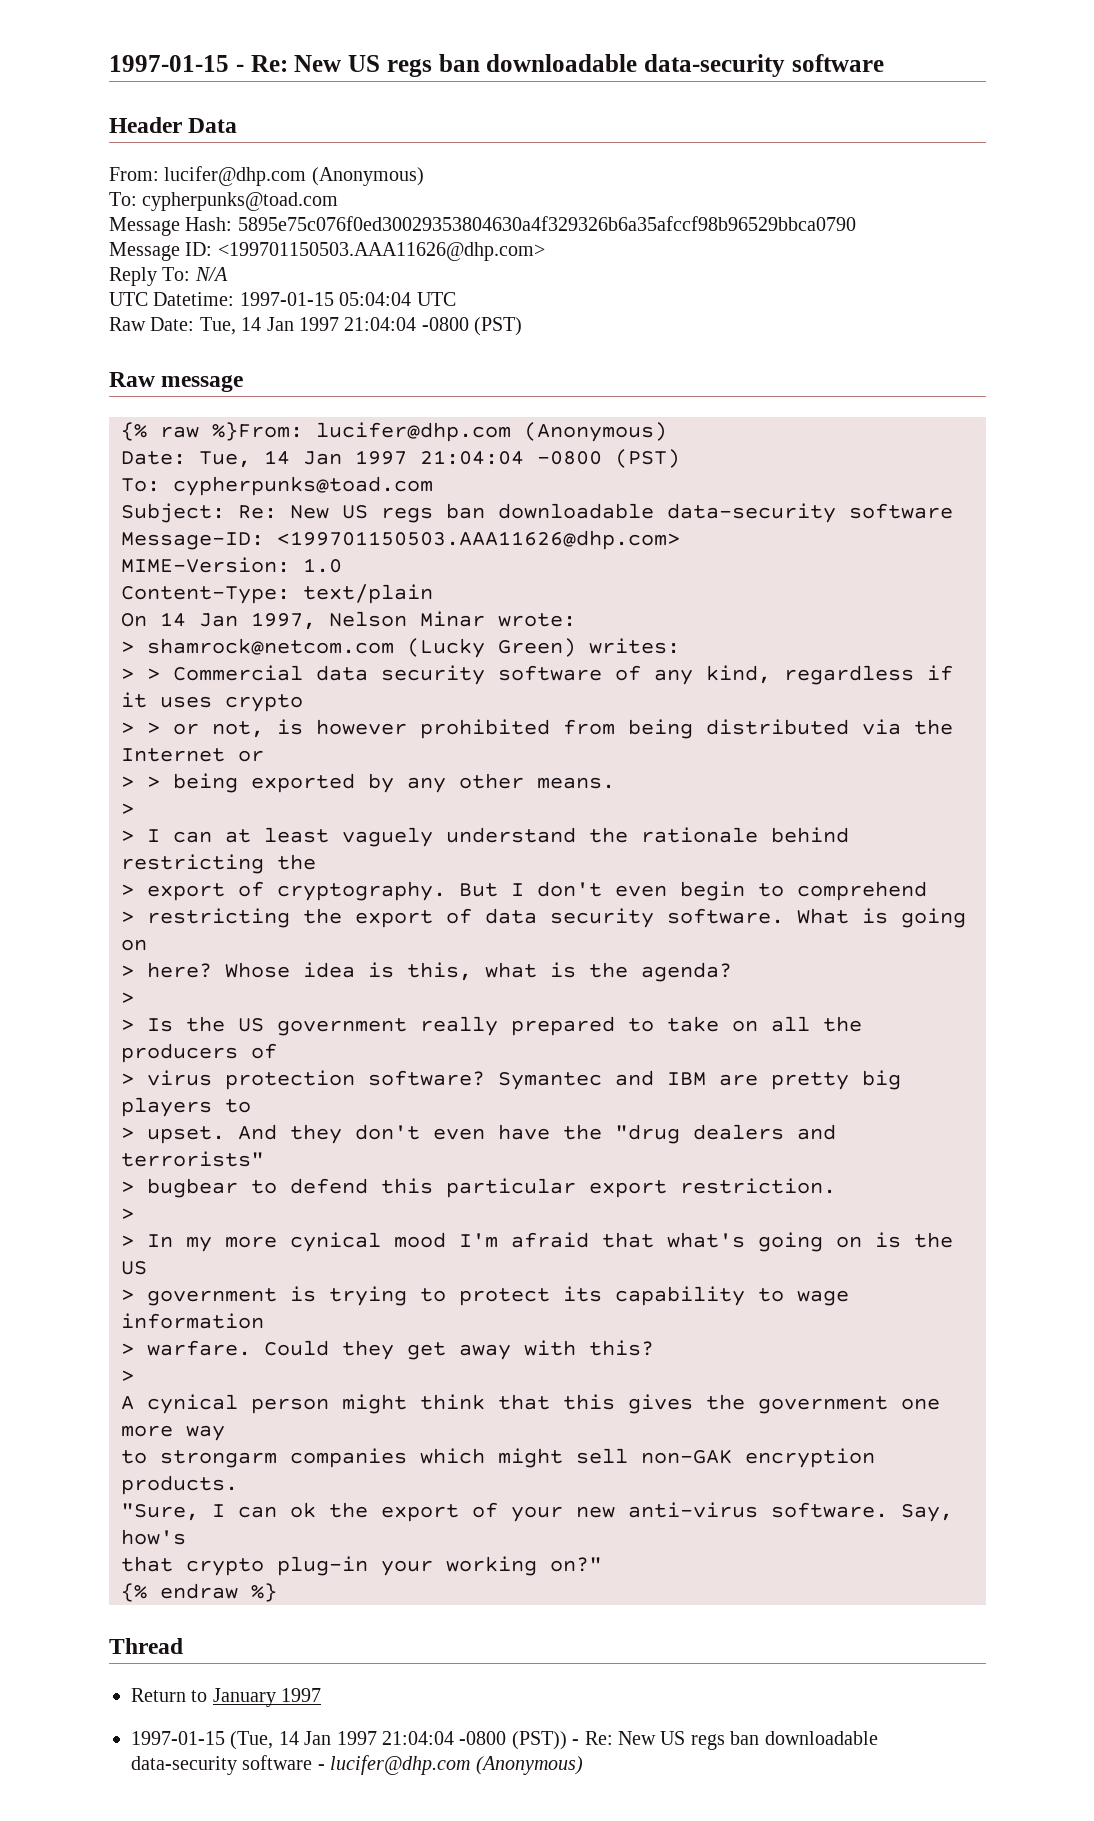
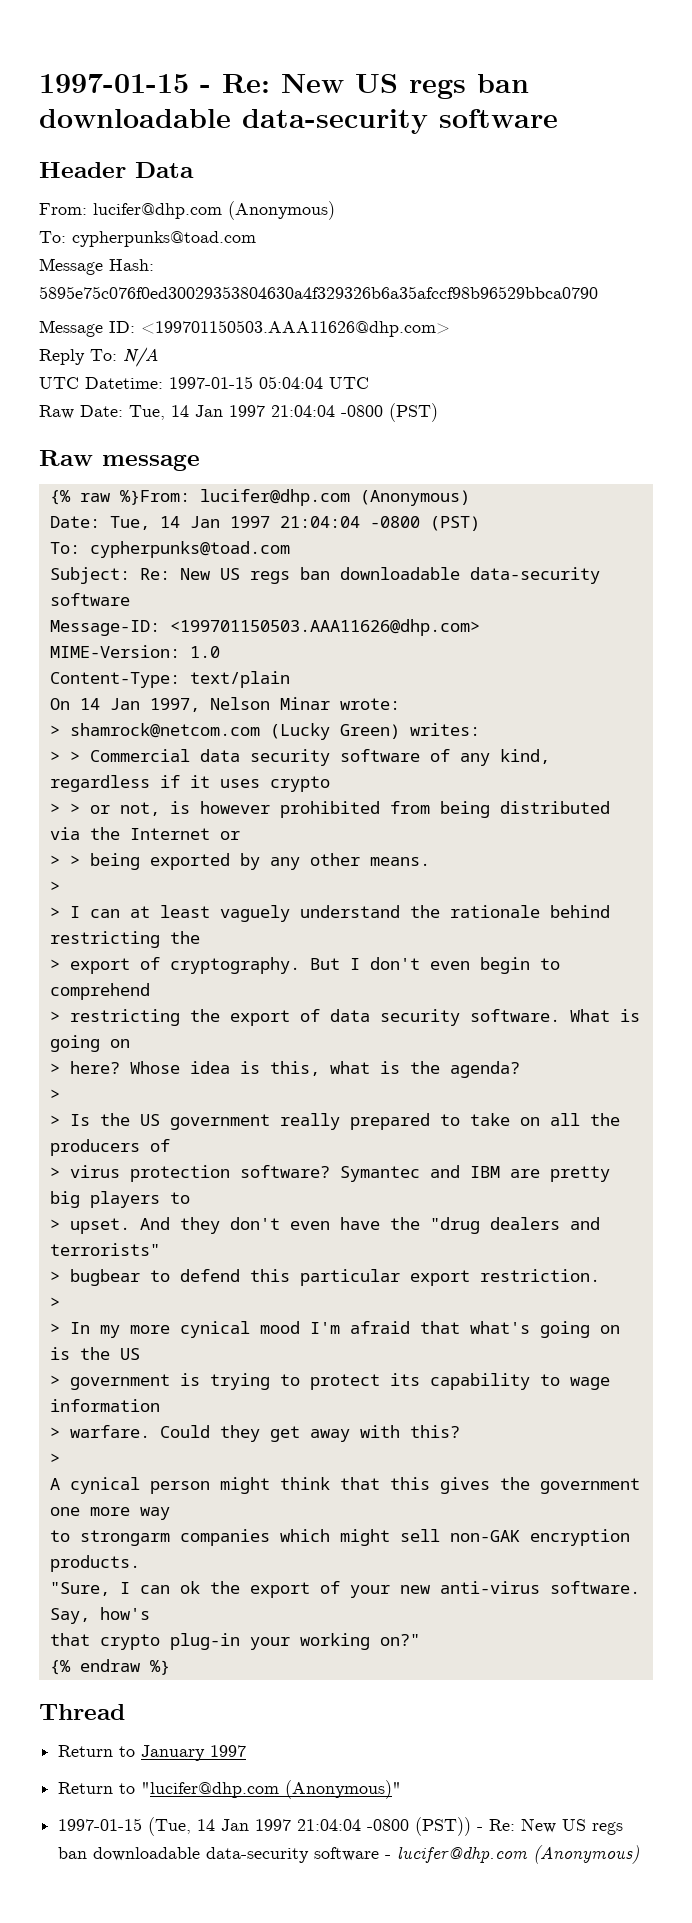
(322, 1695) none -> [58,1780,402,1799] // Return to "lucifer@dhp.com (Anonymous)"

